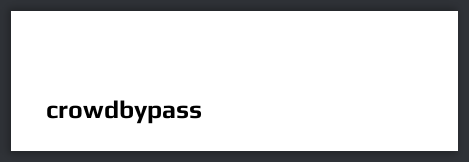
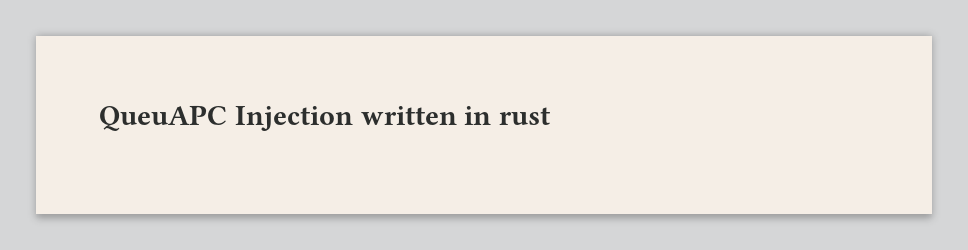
[46,100,202,124] crowdbypass -> [99,105,551,131] QueuAPC Injection written in rust

